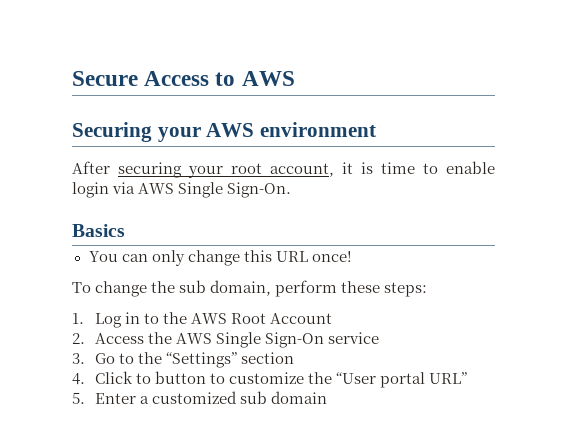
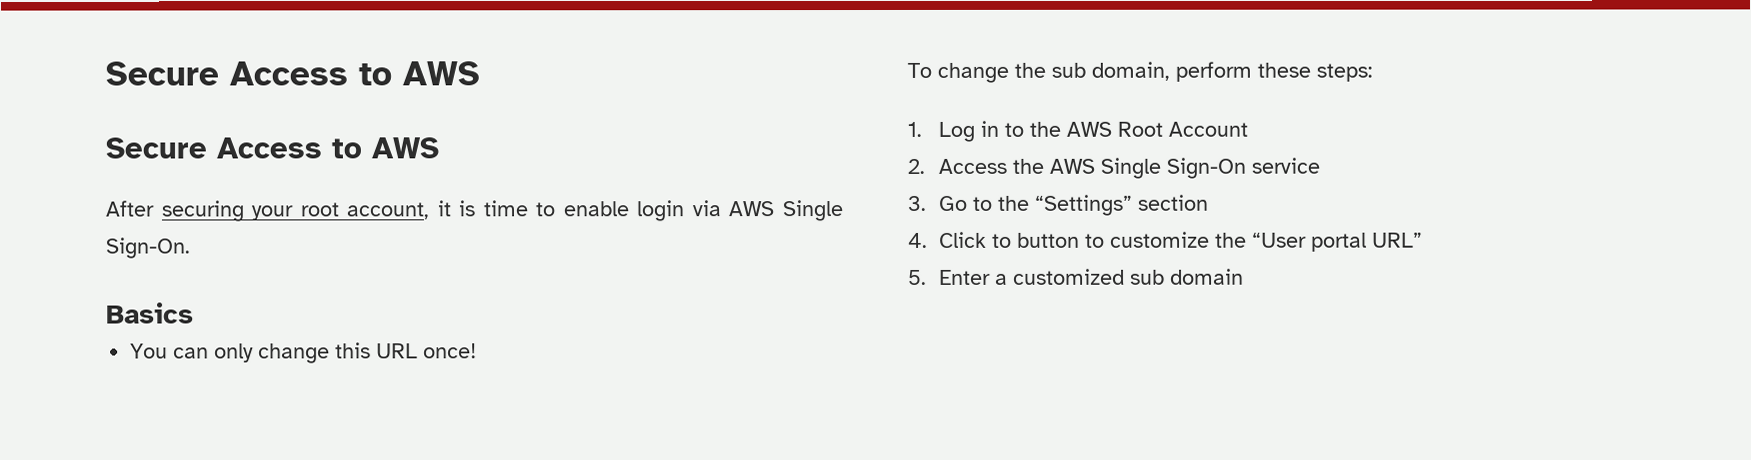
[72,71,295,86] [72,122,377,142] Secure Access to AWS // Securing your AWS environment -> [105,61,480,86] [105,137,439,159] Secure Access to AWS // Secure Access to AWS

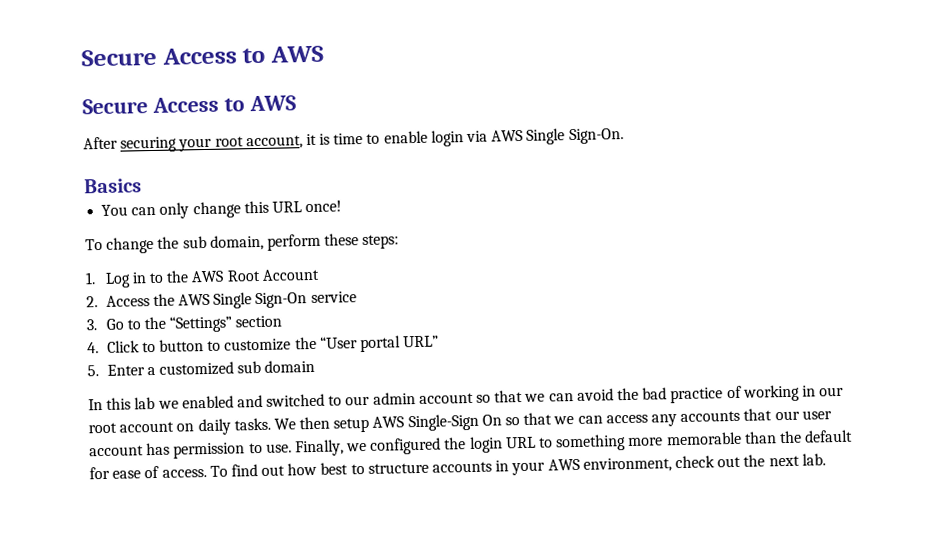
(1245, 276) none -> [88,384,845,411] [88,408,832,436] [89,429,854,459] [89,453,826,480] // In this lab we enabled and switched to our admin account so that we can avoid the bad practice of working in our root account on daily tasks. We then setup AWS Single-Sign On so that we can access any accounts that our user account has permission to use. Finally, we configured the login URL to something more memorable than the default for ease of access. To find out how best to structure accounts in your AWS environment, check out the next lab.

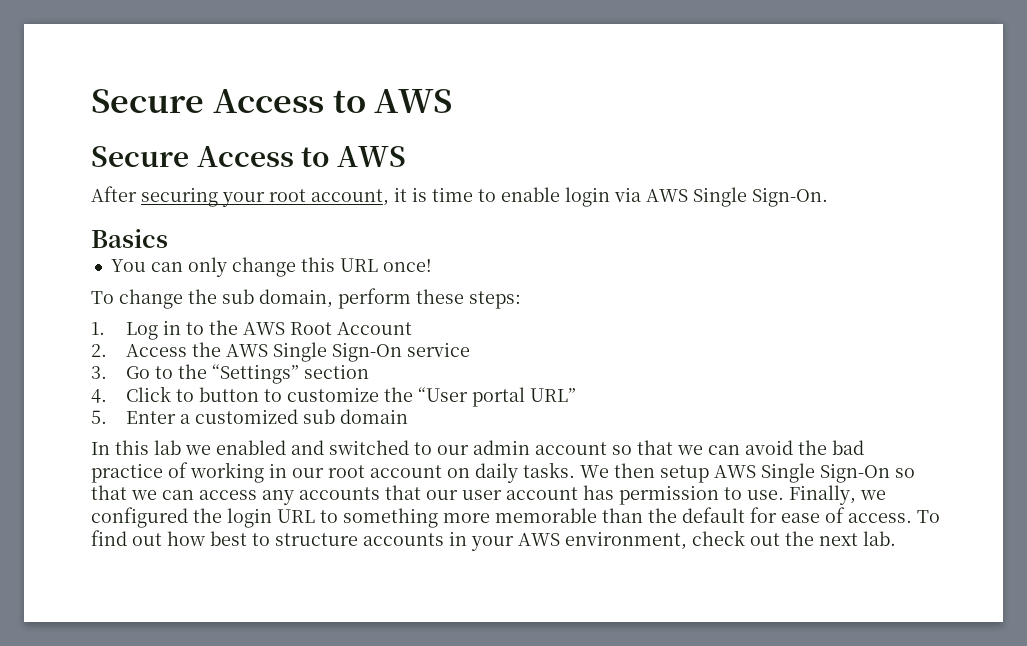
[407,413,502,432] Single-Sign On -> [761,463,890,483] Single Sign-On

